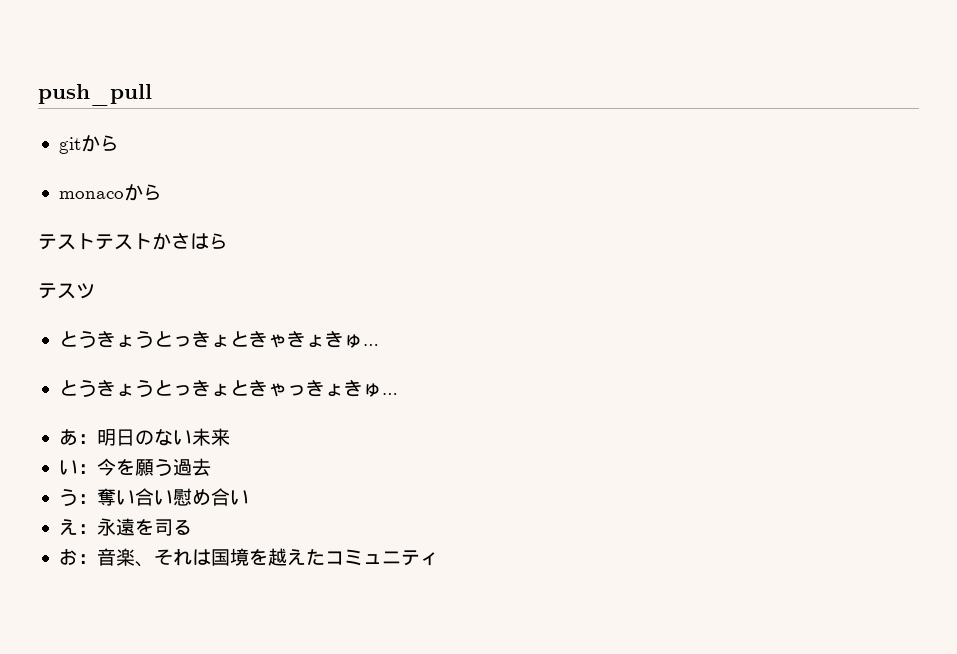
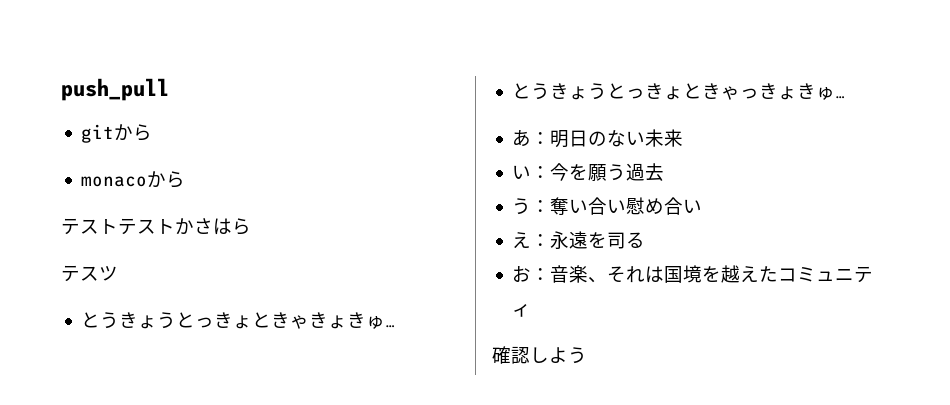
(439, 559) none -> [492,346,587,364] // 確認しよう

